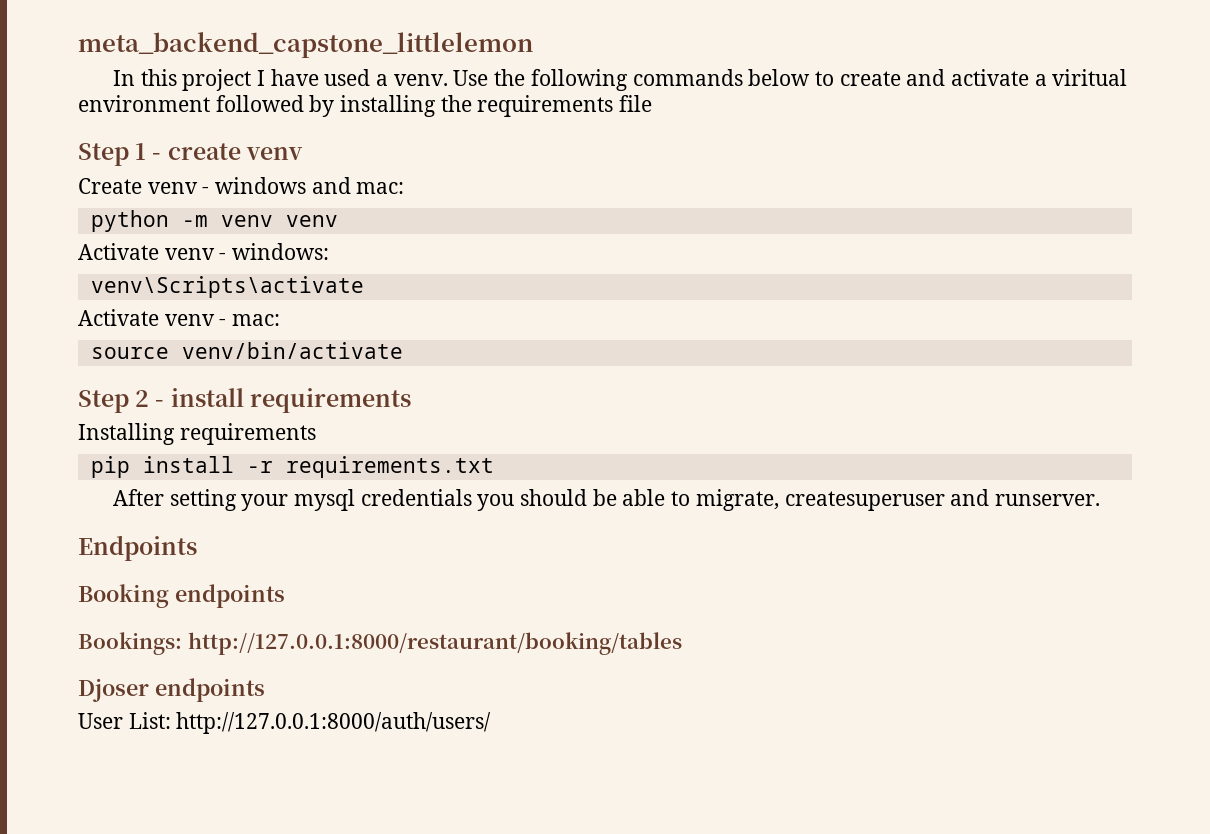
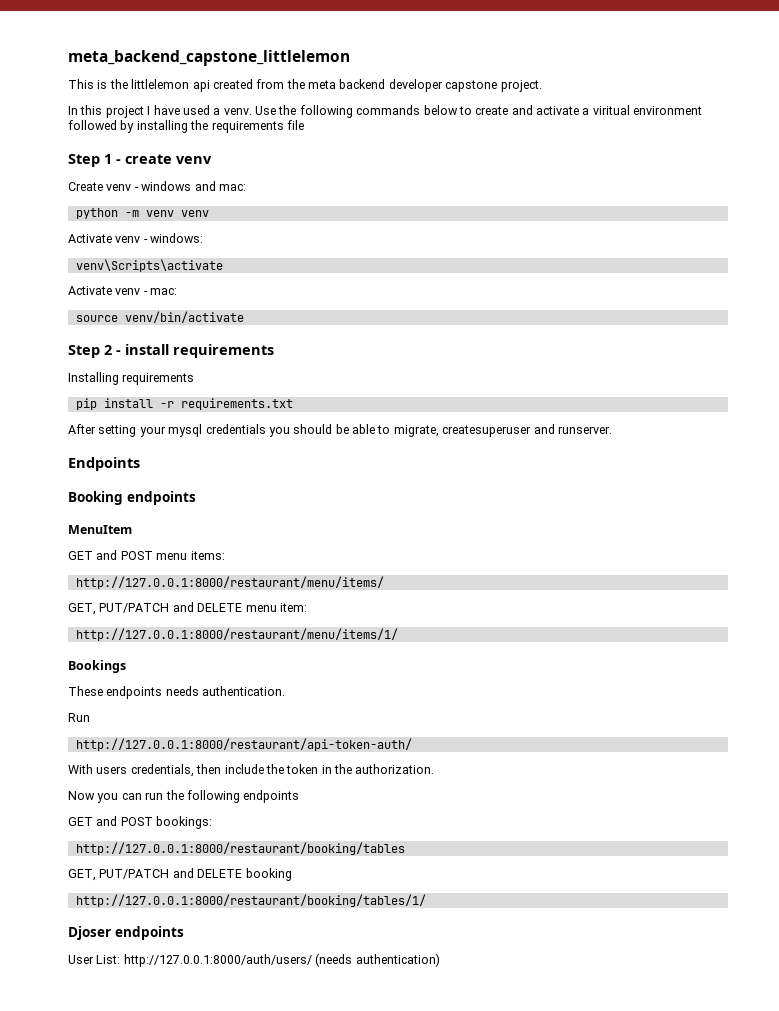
(533, 45) none -> [68,79,542,92] // This is the littlelemon api created from the meta backend developer capstone project.
[78,632,682,655] Bookings: http://127.0.0.1:8000/restaurant/booking/tables -> [68,525,132,534] [68,550,225,560] [75,576,384,589] [68,602,307,615] [75,628,398,641] [68,660,126,673] [68,686,286,699] [68,713,90,722] [75,738,412,751] [68,764,435,777] [68,790,300,803] [68,816,213,829] [75,842,405,855] [68,868,292,881] [75,894,426,907] MenuItem // GET and POST menu items: // http://127.0.0.1:8000/restaurant/menu/items/ // GET, PUT/PATCH and DELETE menu item: // http://127.0.0.1:8000/restaurant/menu/items/1/ // Bookings // These endpoints needs authentication. // Run // http://127.0.0.1:8000/restaurant/api-token-auth/ // With users credentials, then include the token in the authorization. // Now you can run the following endpoints // GET and POST bookings: // http://127.0.0.1:8000/restaurant/booking/tables // GET, PUT/PATCH and DELETE booking // http://127.0.0.1:8000/restaurant/booking/tables/1/
(492, 723) none -> [315,953,440,967] (needs authentication)

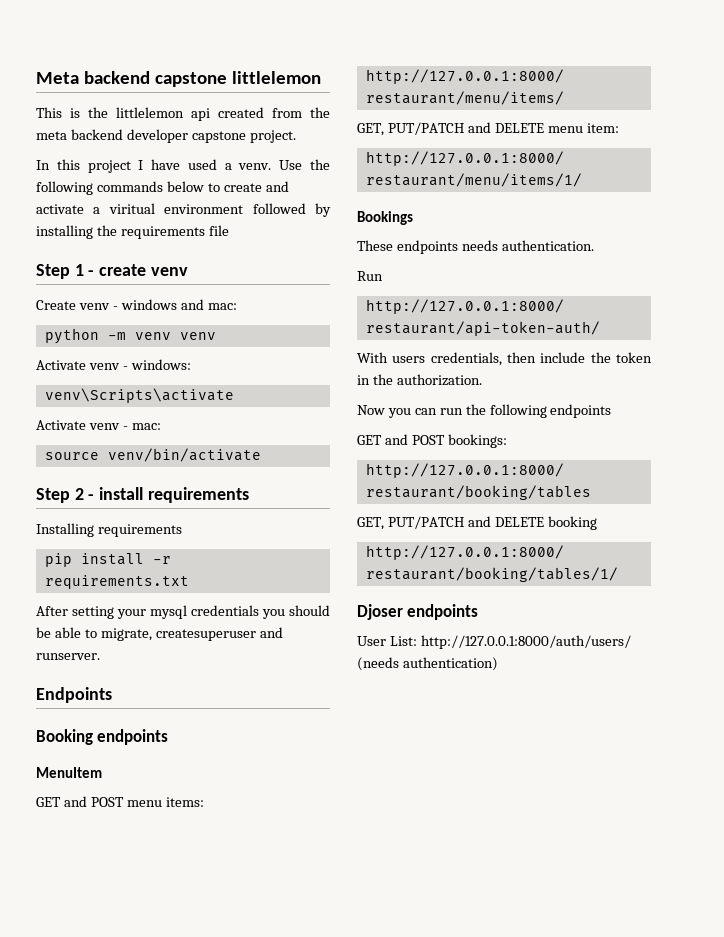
[68,50,350,66] meta_backend_capstone_littlelemon -> [36,71,322,87] Meta backend capstone littlelemon

